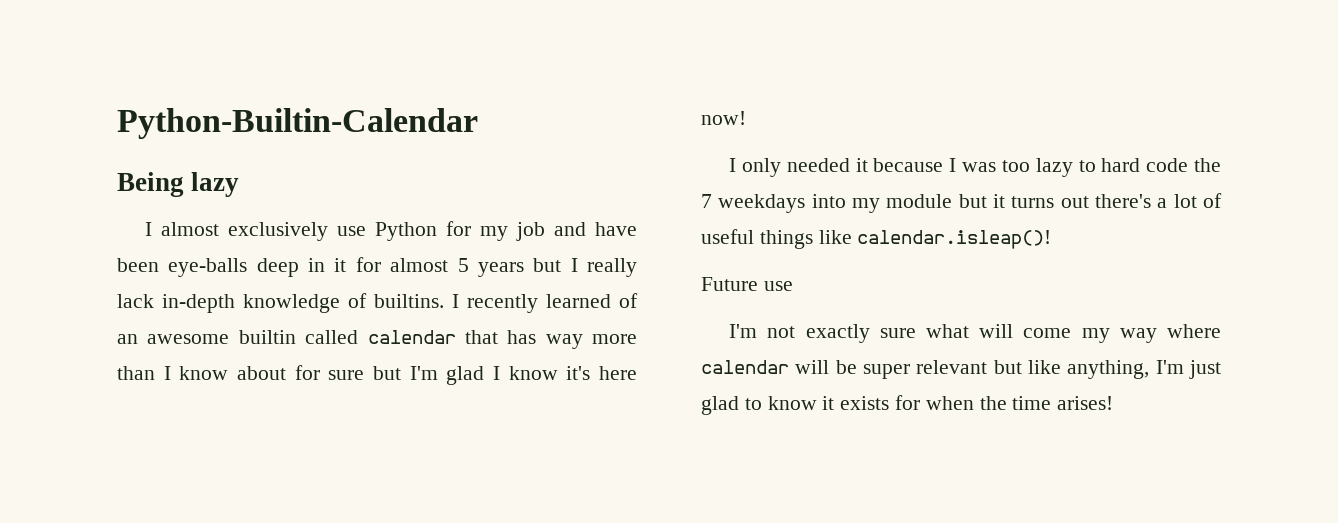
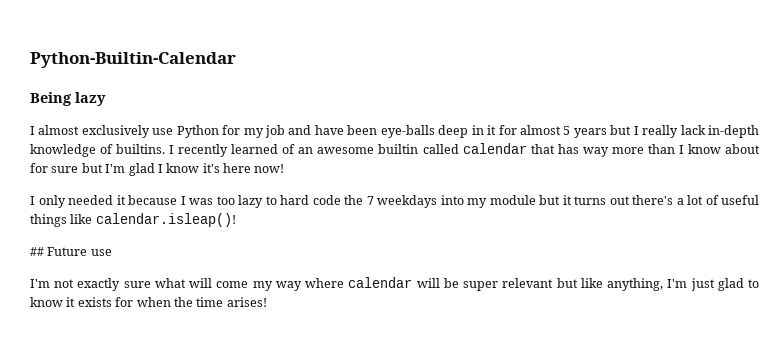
(1052, 239) none -> [30,247,44,256] ##

